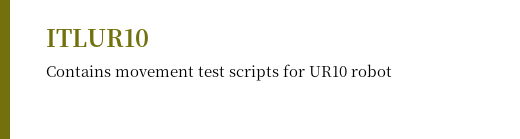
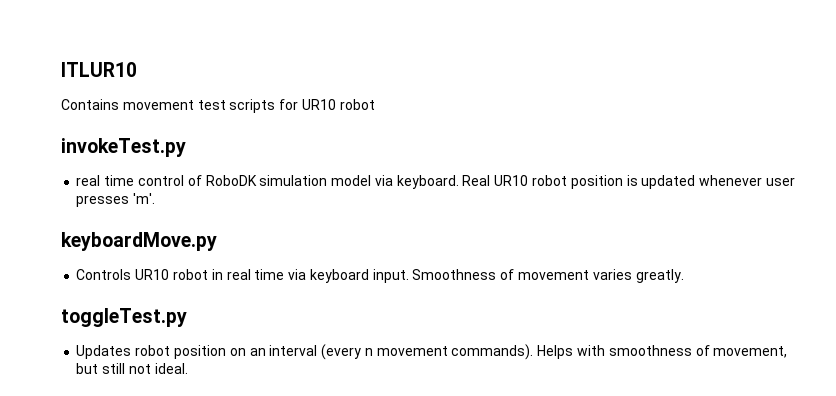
(393, 70) none -> [61,138,186,157] [76,175,795,189] [76,193,156,207] [61,232,217,251] [76,269,684,283] [61,308,187,327] [76,344,788,360] [76,363,188,374] // invokeTest.py // real time control of RoboDK simulation model via keyboard. Real UR10 robot position is updated whenever user presses 'm'. // keyboardMove.py // Controls UR10 robot in real time via keyboard input. Smoothness of movement varies greatly. // toggleTest.py // Updates robot position on an interval (every n movement commands). Helps with smoothness of movement, but still not ideal.

